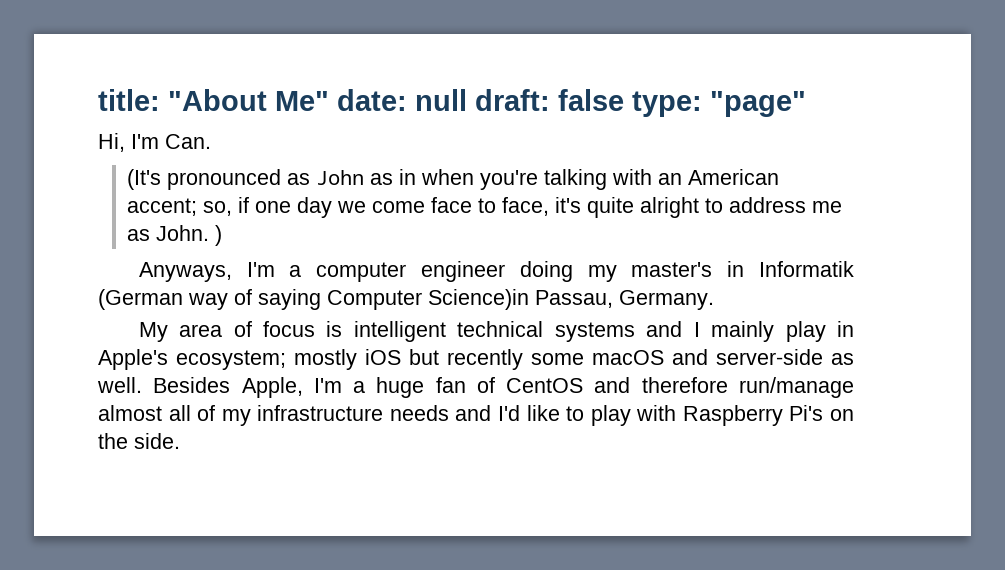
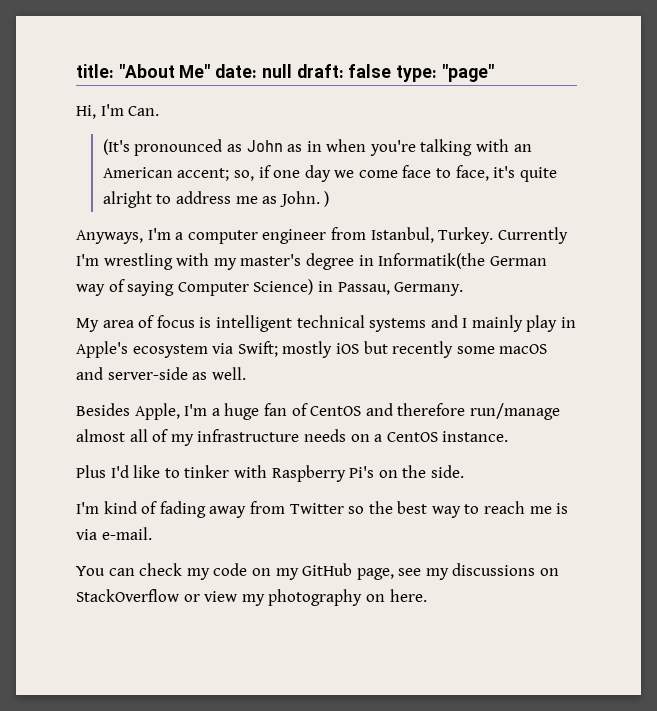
[519,261,854,282] [98,289,183,310] doing my master's in Informatik (German -> [330,227,568,244] [76,253,547,270] from Istanbul, Turkey. Currently I'm wrestling with my master's degree in Informatik(the German
[428,289,529,310] Science)in -> [253,279,333,295] Science) in
[176,350,286,370] ecosystem; -> [132,341,278,358] ecosystem via Swift;
(142, 385) none -> (246, 373) //
[455,405,492,421] and -> [350,431,509,442] [76,465,106,478] on a CentOS instance. // Plus
[590,405,631,426] play -> [184,465,230,478] tinker
(180, 441) none -> [76,501,569,518] [76,527,152,540] [76,563,560,580] [76,589,427,606] // I'm kind of fading away from Twitter so the best way to reach me is via e-mail. // You can check my code on my GitHub page, see my discussions on StackOverflow or view my photography on here.

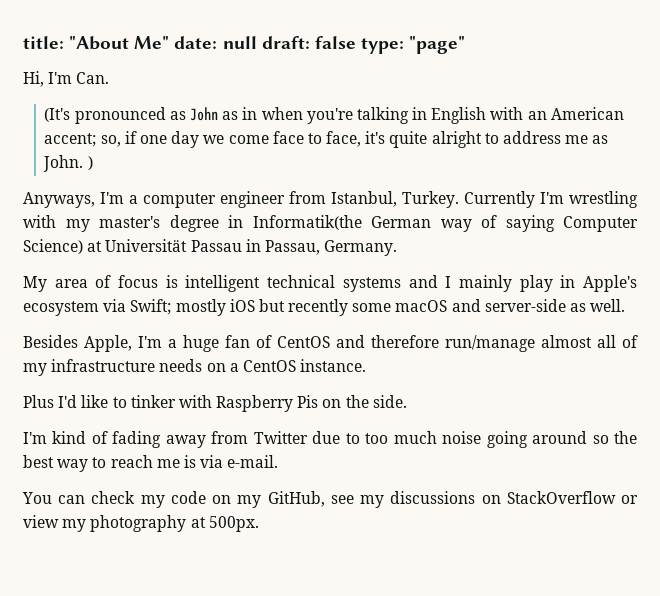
(473, 147) none -> [412,107,487,124] in English
(314, 287) none -> [87,239,242,252] at Universität Passau
[349,466,375,478] Pi's -> [297,395,319,408] Pis
(344, 508) none -> [312,431,588,448] due to too much noise going around
[302,563,394,580] GitHub page, -> [267,491,325,507] GitHub,
[365,589,427,602] on here. -> [190,516,259,532] at 500px.

